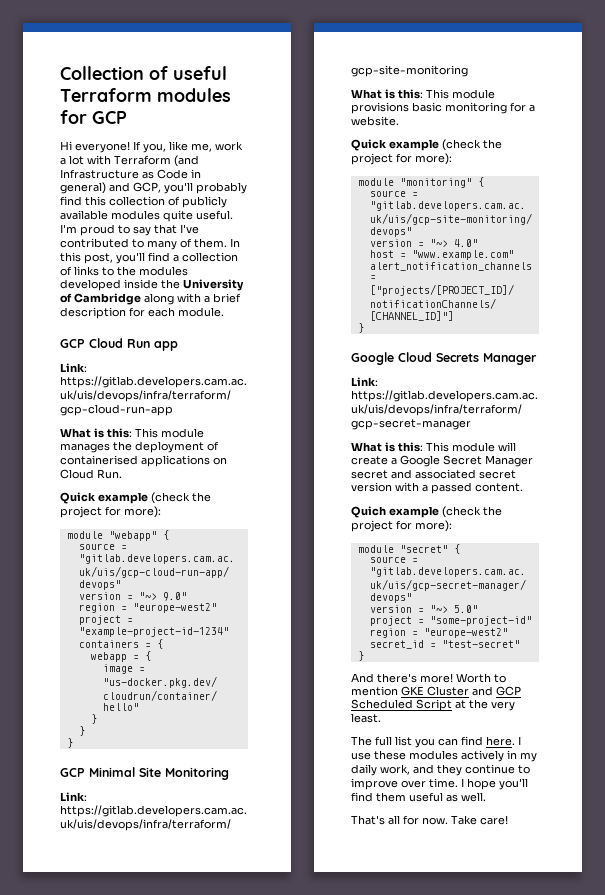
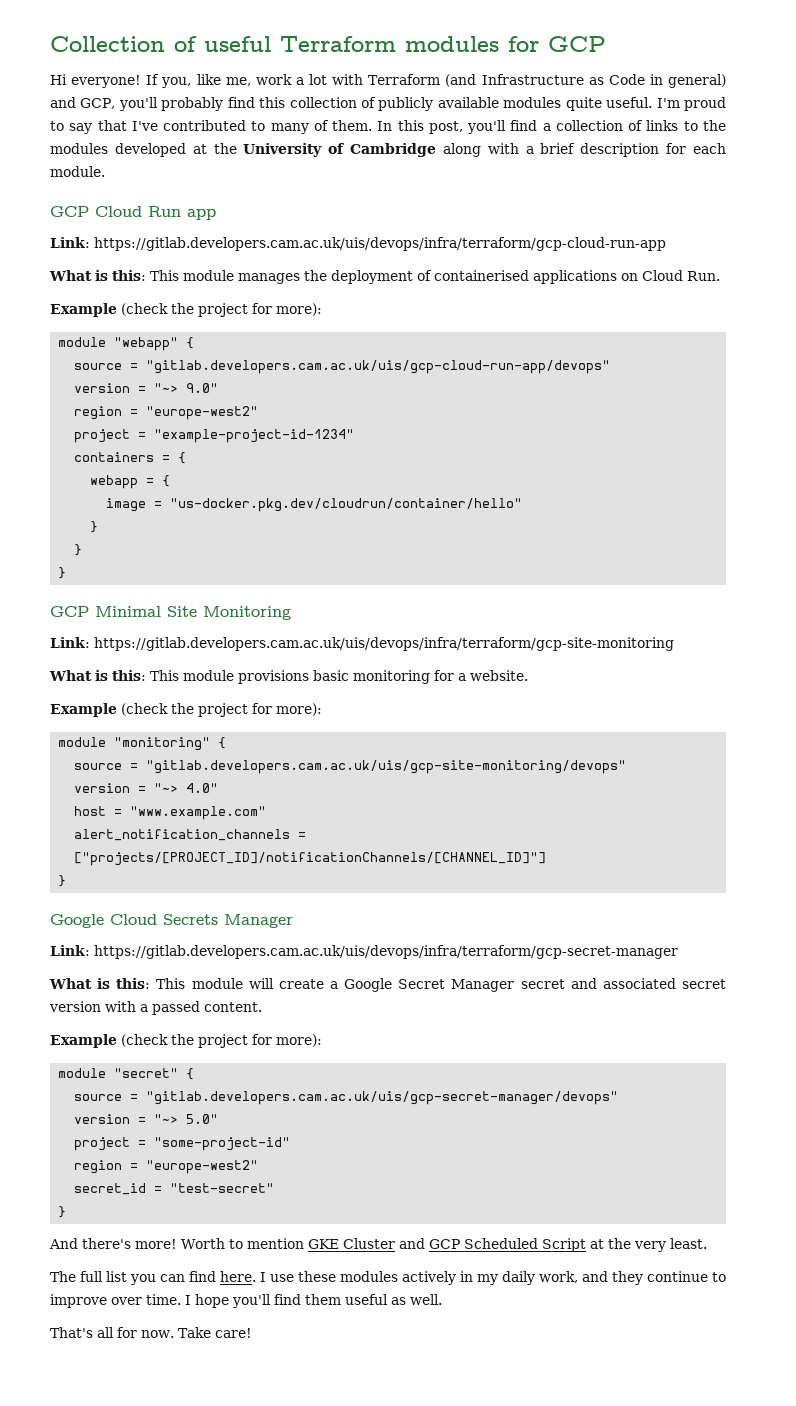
[124,279,158,289] inside -> [192,144,207,154] at
[60,492,148,504] Quick example -> [50,303,117,317] Example
[351,139,439,151] Quick example -> [50,703,117,717] Example
[351,506,439,518] Quich example -> [50,1034,117,1048] Example

